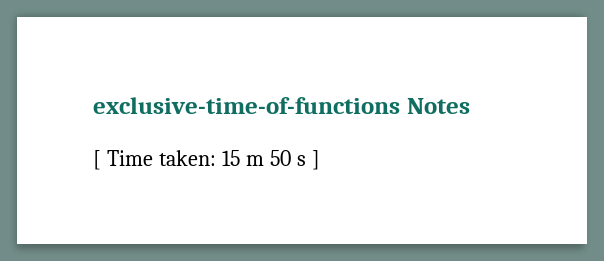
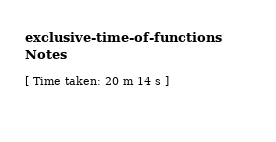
[221,150,291,166] 15 m 50 -> [105,77,151,85] 20 m 14

